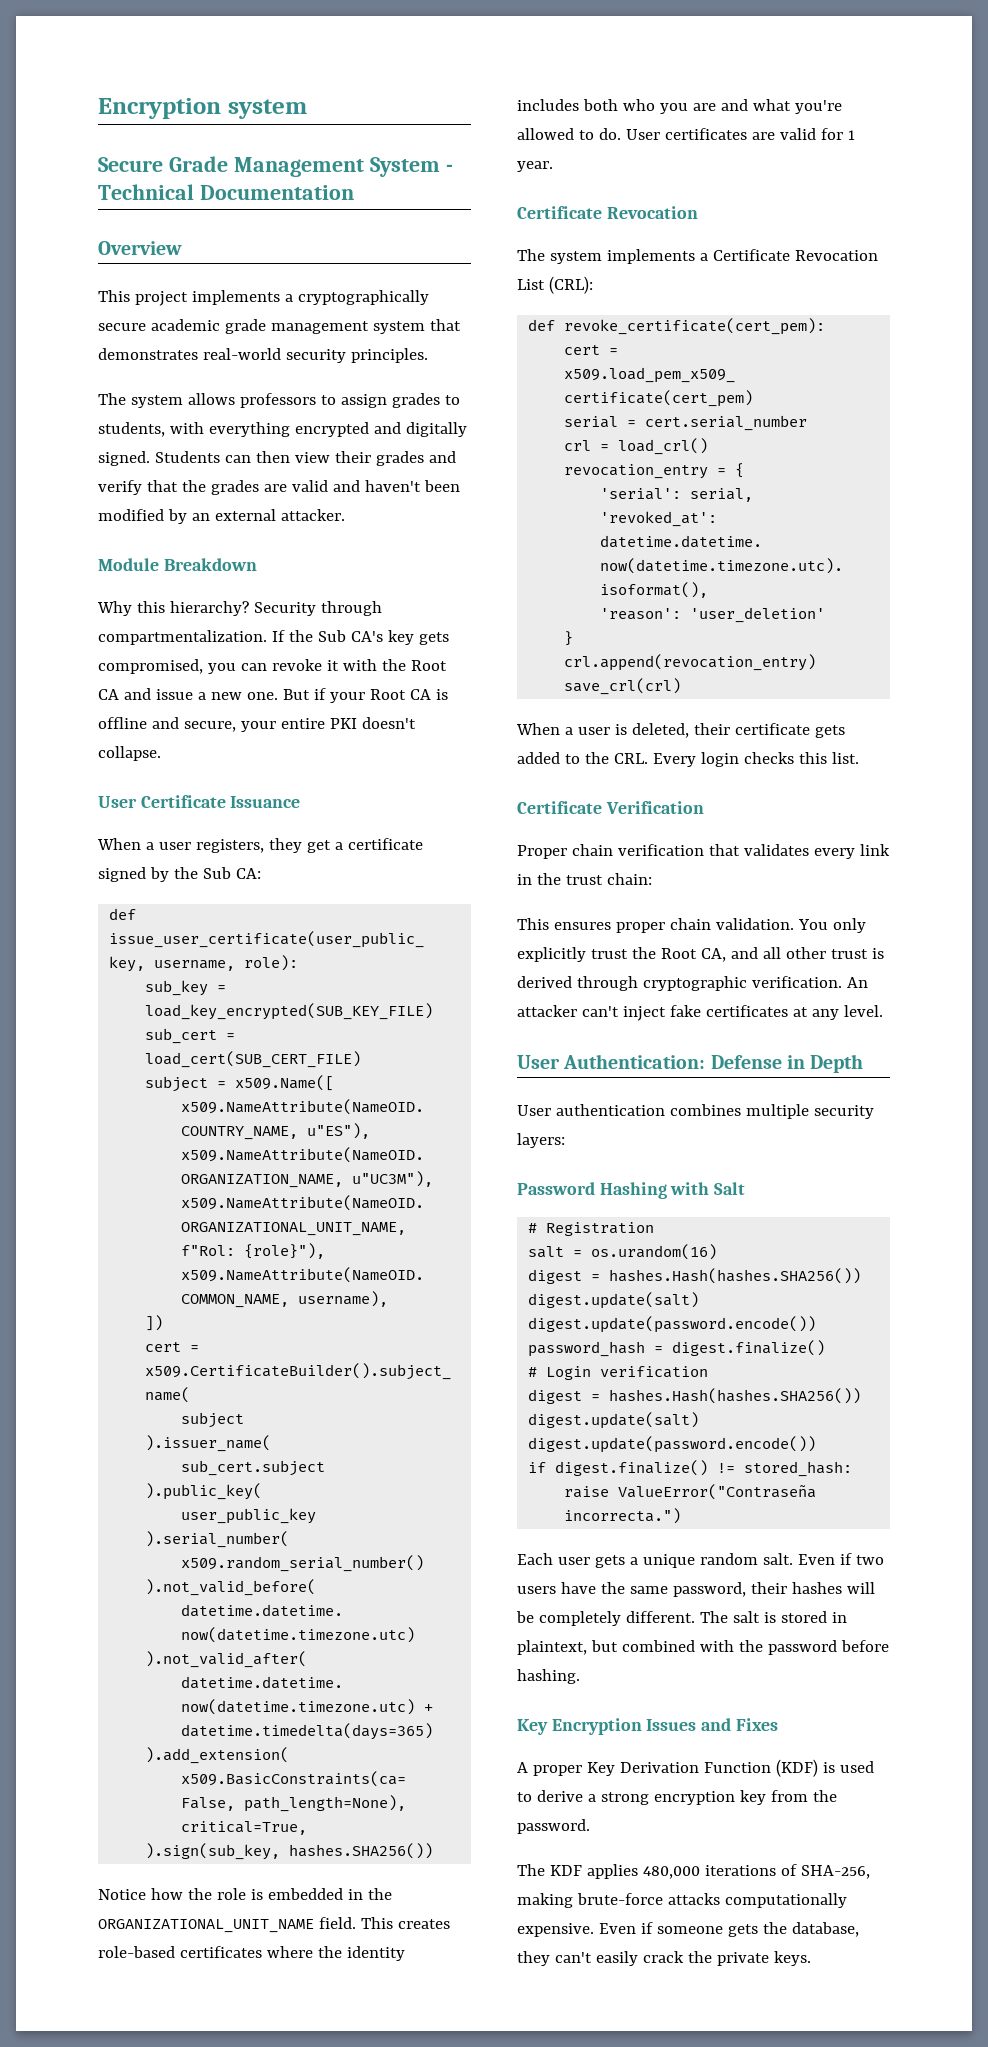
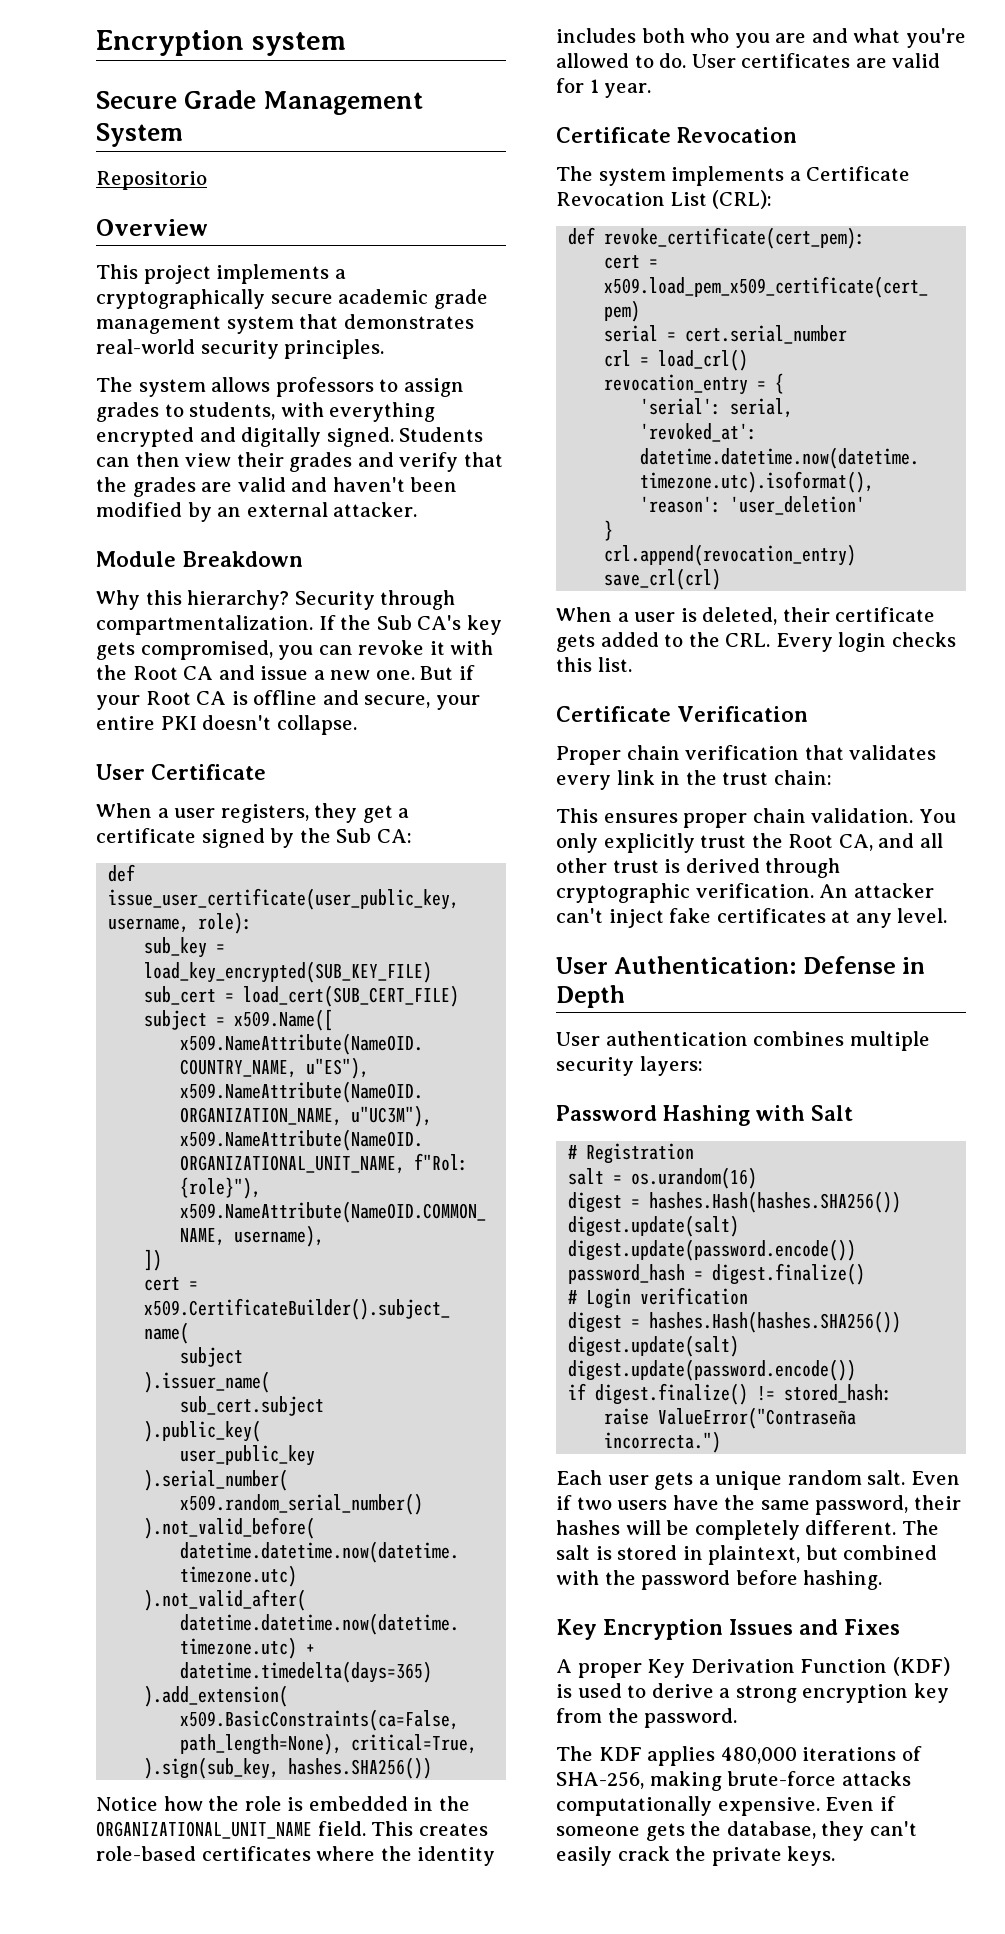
[445,164,453,172] [98,184,354,200] - Technical Documentation -> [96,171,207,190] // Repositorio
[230,796,301,808] Issuance -> (266, 772) none

